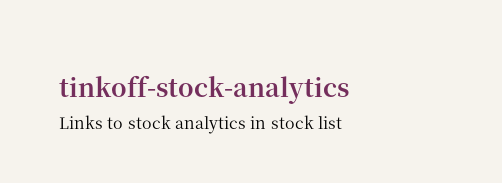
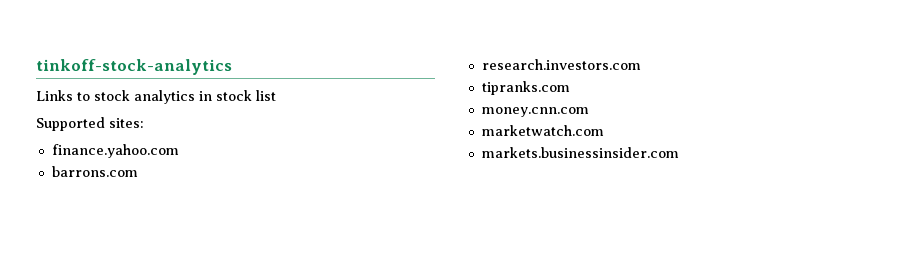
(342, 122) none -> [36,117,144,131] [51,144,179,158] [51,166,138,177] [481,59,641,70] [481,81,570,95] [481,107,589,117] [481,125,604,136] [481,147,679,158] // Supported sites: // finance.yahoo.com // barrons.com // research.investors.com // tipranks.com // money.cnn.com // marketwatch.com // markets.businessinsider.com

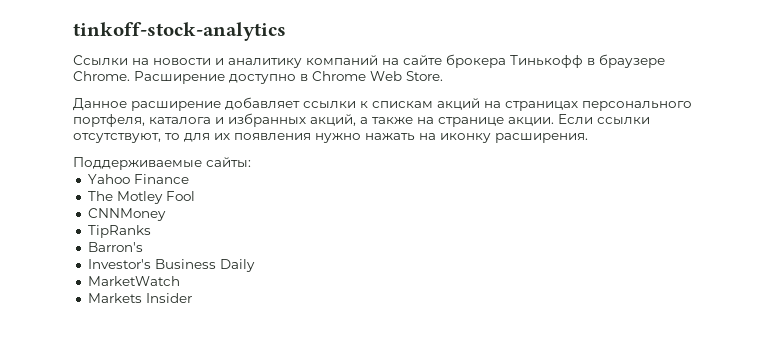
[36,90,276,104] [36,117,144,131] [51,144,179,158] [51,166,138,177] [481,59,641,70] [481,81,570,95] [481,107,589,117] [481,125,604,136] [481,147,679,158] Links to stock analytics in stock list // Supported sites: // finance.yahoo.com // barrons.com // research.investors.com // tipranks.com // money.cnn.com // marketwatch.com // markets.businessinsider.com -> [73,54,665,68] [73,71,443,84] [73,97,692,111] [73,113,650,127] [73,133,588,143] [73,157,251,170] [87,174,189,184] [87,191,195,204] [87,208,166,221] [87,225,151,238] [87,242,143,252] [87,259,255,272] [87,276,180,286] [87,293,192,303] Ссылки на новости и аналитику компаний на сайте брокера Тинькофф в браузере Chrome. Расширение доступно в Chrome Web Store. // Данное расширение добавляет ссылки к спискам акций на страницах персонального портфеля, каталога и избранных акций, а также на странице акции. Если ссылки отсутствуют, то для их появления нужно нажать на иконку расширения. // Поддерживаемые сайты: // Yahoo Finance // The Motley Fool // CNNMoney // TipRanks // Barron's // Investor's Business Daily // MarketWatch // Markets Insider

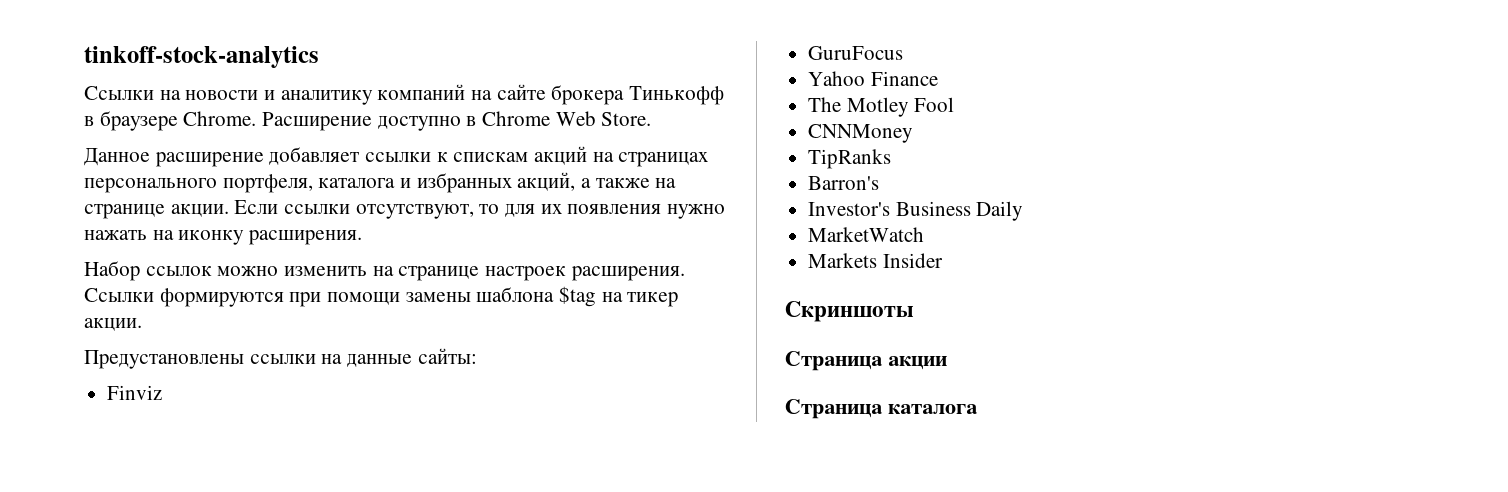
[73,157,202,170] Поддерживаемые -> [84,261,685,281] [84,286,679,307] [84,318,142,331] [84,350,413,369] Набор ссылок можно изменить на странице настроек расширения. Ссылки формируются при помощи замены шаблона $tag на тикер акции. // Предустановлены ссылки на данные
(251, 162) none -> [107,385,163,400] [808,46,904,60] // Finviz // GuruFocus
(192, 298) none -> [785,301,914,322] [785,351,947,371] [785,399,978,419] // Скриншоты // Страница акции // Страница каталога

